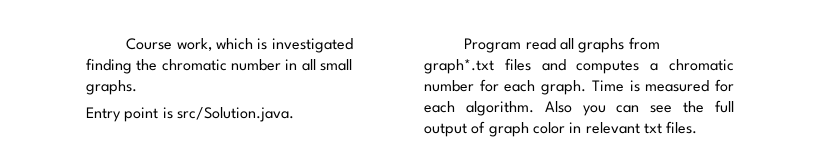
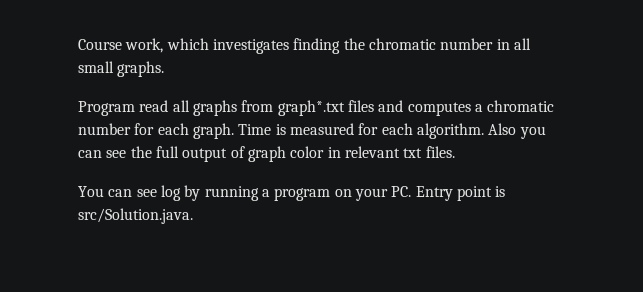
[257,38,353,53] is investigated -> [212,39,289,54] investigates
[86,107,294,122] // Entry point is src/Solution.java. -> (165, 69) none
(698, 127) none -> [78,185,506,201] [78,208,193,224] // You can see log by running a program on your PC. Entry point is src/Solution.java.

